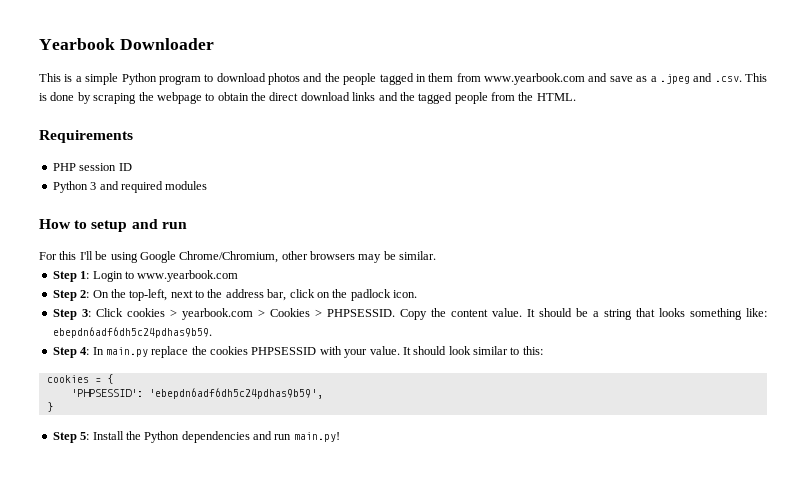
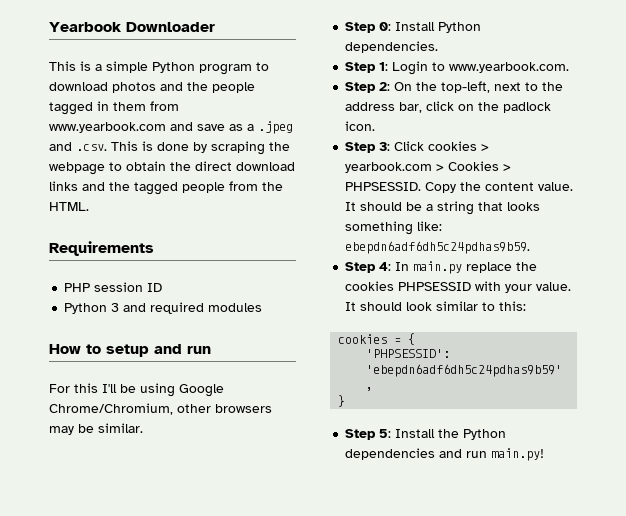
(437, 255) none -> [345,22,482,33] [345,41,439,53] // Step 0: Install Python dependencies.
[137,270,239,282] www.yearbook.com -> [449,62,570,73] www.yearbook.com.

